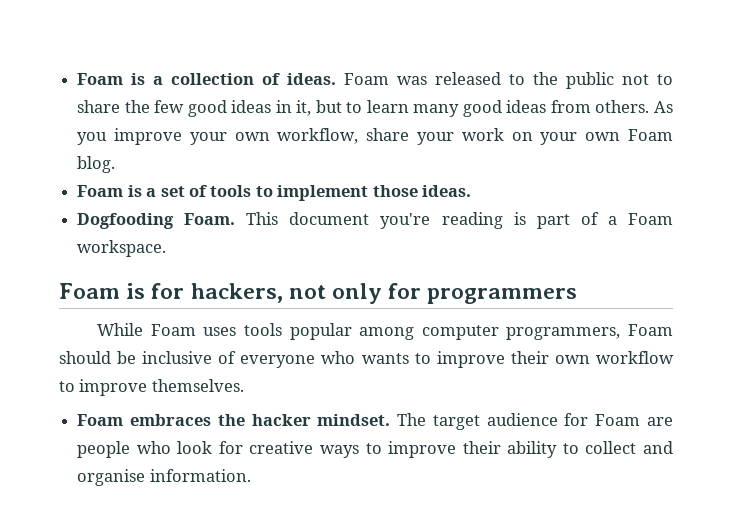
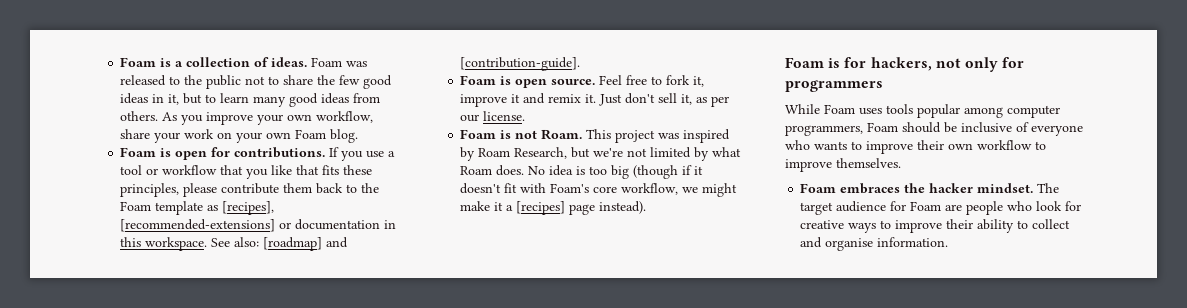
[146,185,472,201] [77,212,674,229] [77,240,167,257] a set of tools to implement those ideas. // Dogfooding Foam. This document you're reading is part of a Foam workspace. -> [175,147,396,161] [120,165,373,179] [120,183,380,197] [120,201,275,215] [120,219,397,232] [120,237,349,251] [460,57,581,71] [460,75,705,88] [460,93,730,107] [460,111,526,122] [460,129,731,143] [460,147,742,161] [460,165,704,179] [460,183,738,197] [460,201,647,215] open for contributions. If you use a tool or workflow that you like that fits these principles, please contribute them back to the Foam template as [recipes], [recommended-extensions] or documentation in this workspace. See also: [roadmap] and [contribution-guide]. // Foam is open source. Feel free to fork it, improve it and remix it. Just don't sell it, as per our license. // Foam is not Roam. This project was inspired by Roam Research, but we're not limited by what Roam does. No idea is too big (though if it doesn't fit with Foam's core workflow, we might make it a [recipes] page instead).

